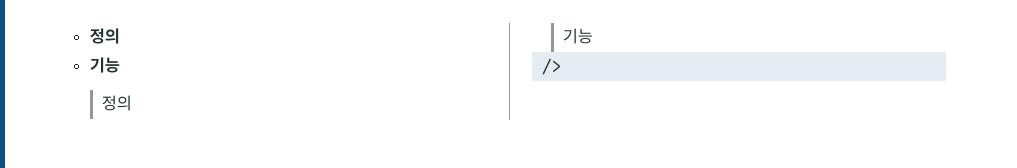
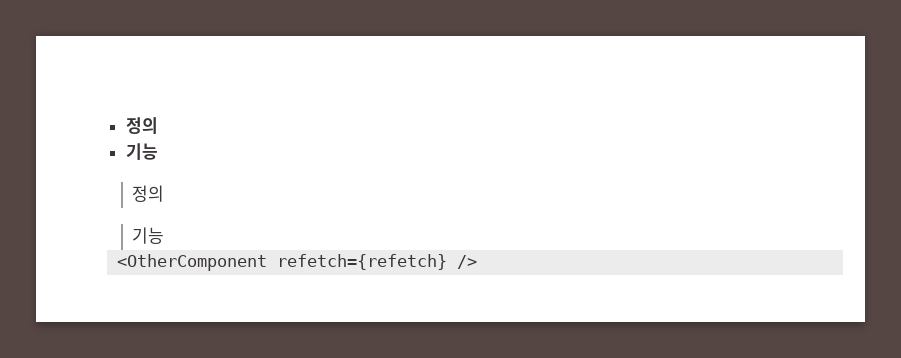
(594, 36) none -> [117,254,448,271] <OtherComponent refetch={refetch}

